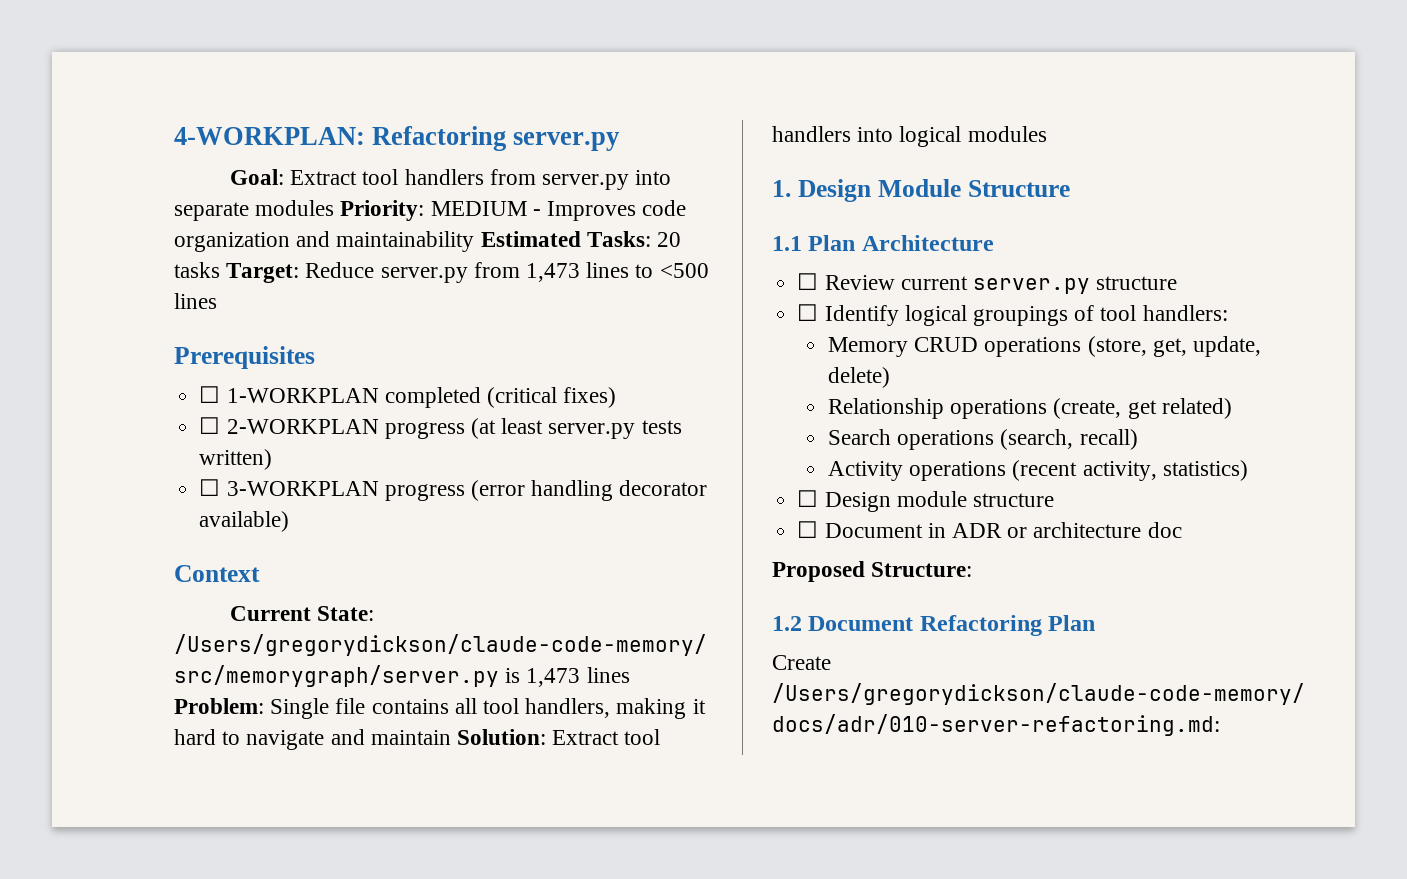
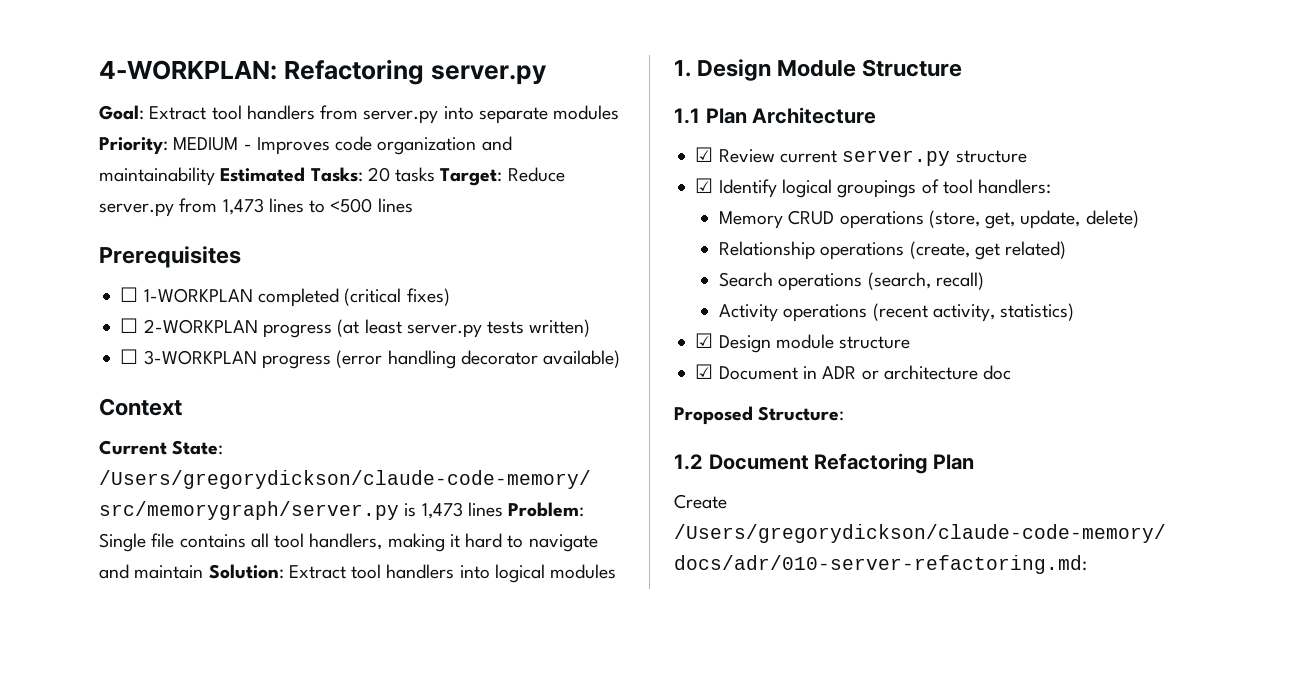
[797,273,819,290] ☐ -> [695,147,714,162] ☑
[797,304,819,321] ☐ -> [695,178,714,193] ☑
[797,490,819,507] ☐ -> [695,333,714,348] ☑
[797,521,819,538] ☐ -> [695,364,714,379] ☑

